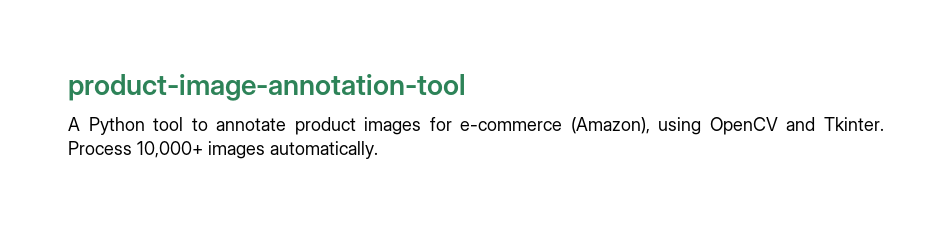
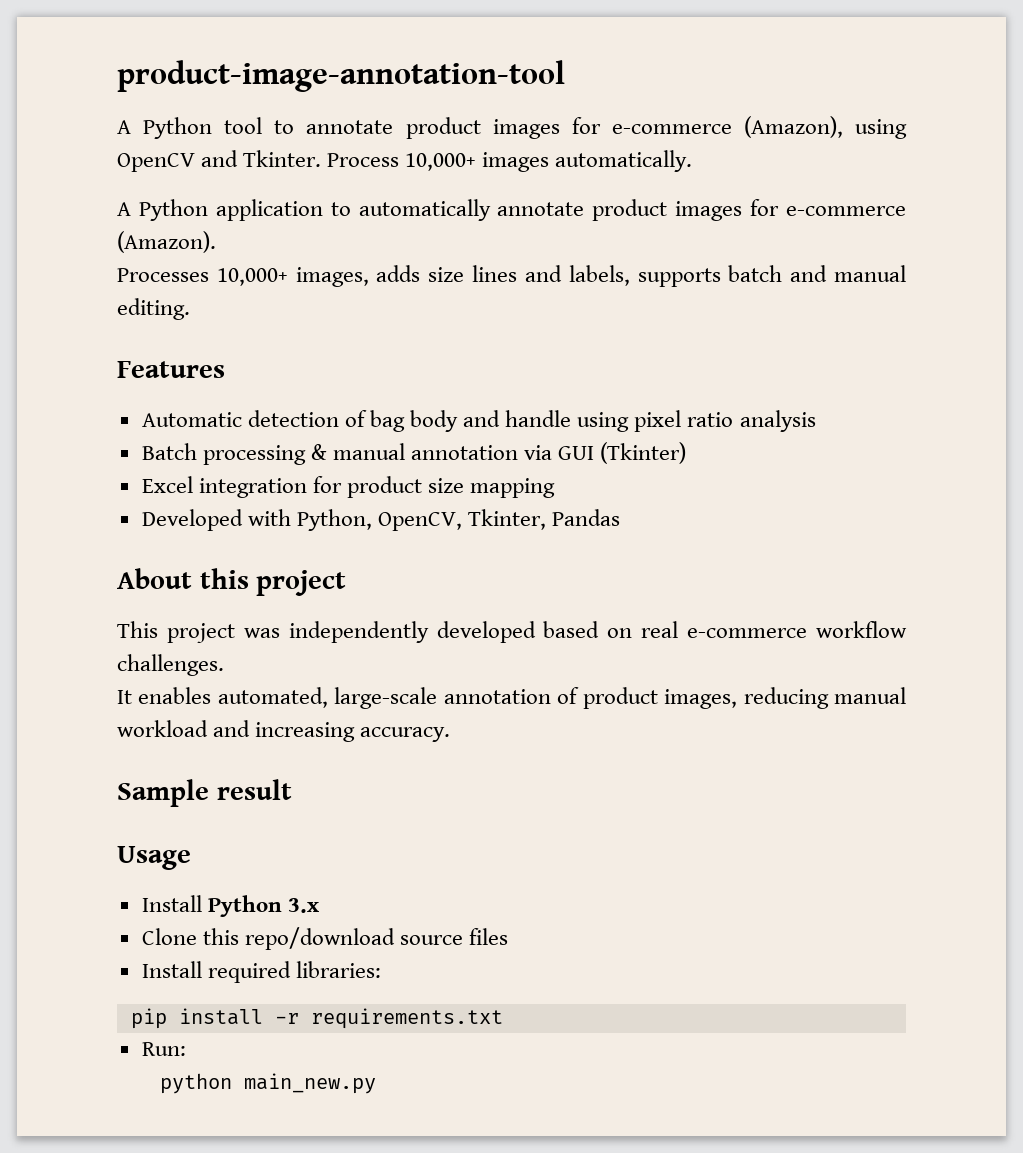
(378, 150) none -> [117,199,907,221] [117,231,216,253] [117,265,907,287] [117,298,190,320] [117,361,225,378] [141,410,816,432] [141,442,687,465] [141,476,556,498] [141,509,621,531] [117,568,347,596] [117,621,908,643] [117,654,224,676] [117,687,906,709] [117,720,451,742] [117,779,292,807] [117,846,191,870] [141,895,319,917] [141,927,509,950] [141,961,381,983] [130,1008,503,1029] [141,1042,186,1056] [160,1073,377,1094] // A Python application to automatically annotate product images for e-commerce (Amazon). // Processes 10,000+ images, adds size lines and labels, supports batch and manual editing. // Features // Automatic detection of bag body and handle using pixel ratio analysis // Batch processing & manual annotation via GUI (Tkinter) // Excel integration for product size mapping // Developed with Python, OpenCV, Tkinter, Pandas // About this project // This project was independently developed based on real e-commerce workflow challenges. // It enables automated, large-scale annotation of product images, reducing manual workload and increasing accuracy. // Sample result // Usage // Install Python 3.x // Clone this repo/download source files // Install required libraries: // pip install -r requirements.txt // Run: // python main_new.py

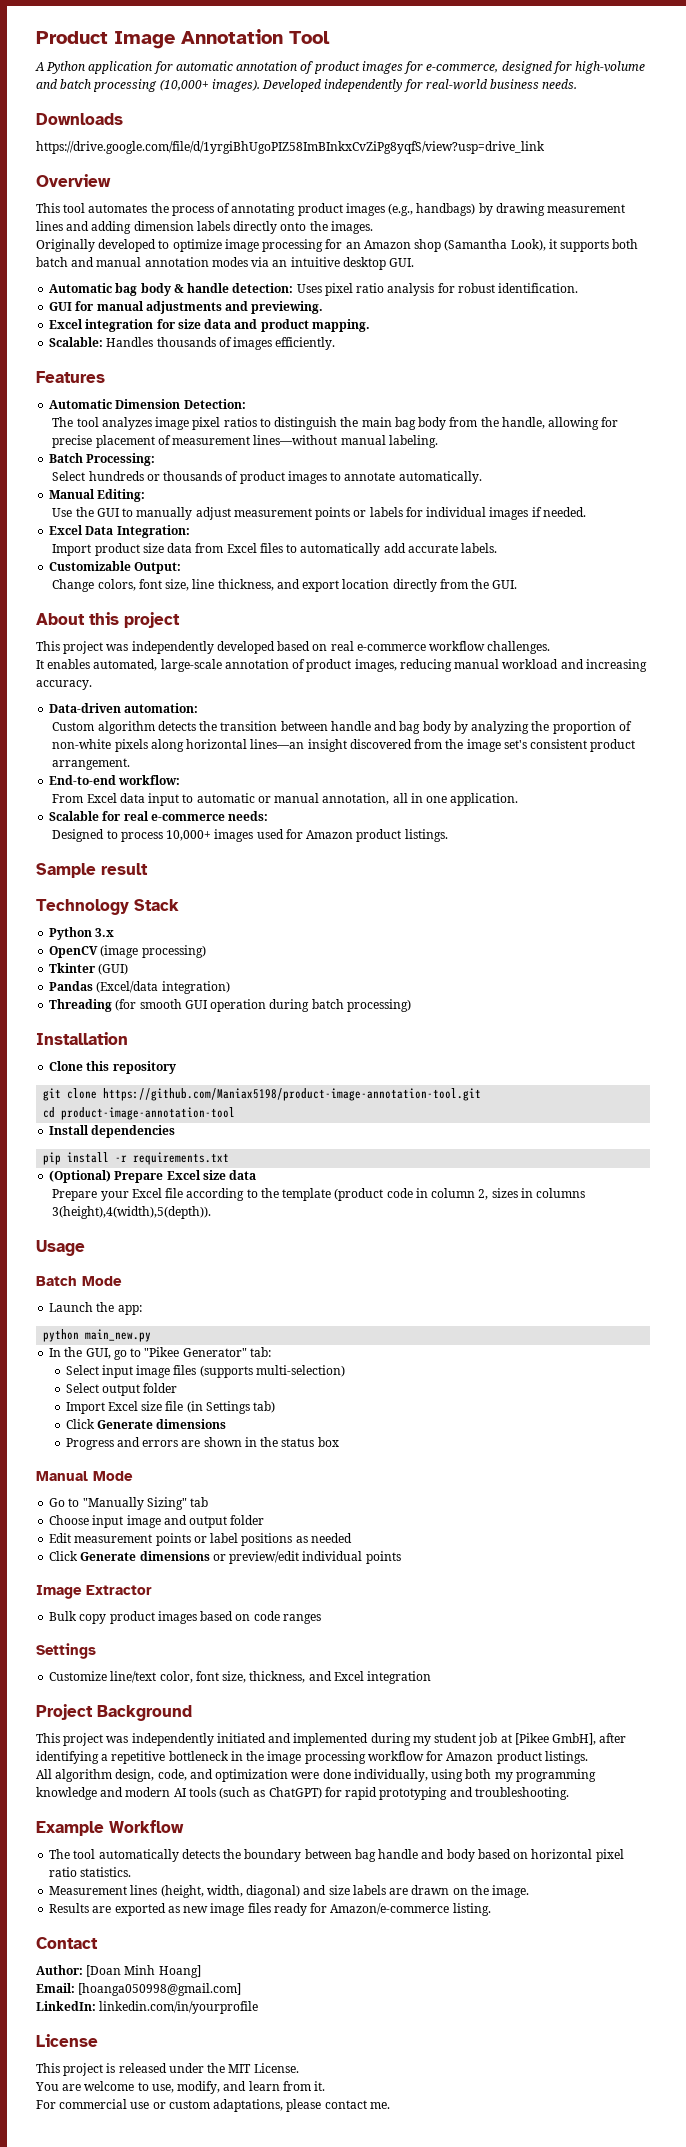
[117,60,565,92] [117,116,908,139] [117,150,693,172] [117,199,907,221] [117,231,216,253] [117,265,907,287] [117,298,190,320] [117,361,225,378] [141,410,816,432] [141,442,687,465] [141,476,556,498] [141,509,621,531] product-image-annotation-tool // A Python tool to annotate product images for e-commerce (Amazon), using OpenCV and Tkinter. Process 10,000+ images automatically. // A Python application to automatically annotate product images for e-commerce (Amazon). // Processes 10,000+ images, adds size lines and labels, supports batch and manual editing. // Features // Automatic detection of bag body and handle using pixel ratio analysis // Batch processing & manual annotation via GUI (Tkinter) // Excel integration for product size mapping // Developed with Python, OpenCV, Tkinter, Pandas -> [36,29,330,49] [35,61,646,74] [36,79,578,92] [36,113,123,125] [36,141,545,154] [36,174,111,187] [36,203,626,216] [36,221,373,234] [36,239,639,252] [36,257,415,270] [49,283,579,296] [49,301,324,314] [49,319,370,332] [49,337,336,350] [36,371,105,383] [49,399,246,409] [52,417,619,430] [52,435,438,448] [49,453,156,466] [52,471,482,484] [49,489,146,502] [52,507,586,520] [49,525,190,538] [52,543,498,556] [49,561,182,574] [52,579,518,592] Product Image Annotation Tool // A Python application for automatic annotation of product images for e-commerce, designed for high-volume and batch processing (10,000+ images). Developed independently for real-world business needs. // Downloads // https://drive.google.com/file/d/1yrgiBhUgoPIZ58ImBInkxCvZiPg8yqfS/view?usp=drive_link // Overview // This tool automates the process of annotating product images (e.g., handbags) by drawing measurement lines and adding dimension labels directly onto the images. // Originally developed to optimize image processing for an Amazon shop (Samantha Look), it supports both batch and manual annotation modes via an intuitive desktop GUI. // Automatic bag body & handle detection: Uses pixel ratio analysis for robust identification. // GUI for manual adjustments and previewing. // Excel integration for size data and product mapping. // Scalable: Handles thousands of images efficiently. // Features // Automatic Dimension Detection: // The tool analyzes image pixel ratios to distinguish the main bag body from the handle, allowing for precise placement of measurement lines—without manual labeling. // Batch Processing: // Select hundreds or thousands of product images to annotate automatically. // Manual Editing: // Use the GUI to manually adjust measurement points or labels for individual images if needed. // Excel Data Integration: // Import product size data from Excel files to automatically add accurate labels. // Customizable Output: // Change colors, font size, line thickness, and export location directly from the GUI.
(451, 734) none -> [49,703,199,713] [52,721,632,734] [52,739,636,752] [52,758,131,770] [49,775,181,785] [52,793,519,806] [49,811,269,821] [52,829,448,842] // Data-driven automation: // Custom algorithm detects the transition between handle and bag body by analyzing the proportion of non-white pixels along horizontal lines—an insight discovered from the image set's consistent product arrangement. // End-to-end workflow: // From Excel data input to automatic or manual annotation, all in one application. // Scalable for real e-commerce needs: // Designed to process 10,000+ images used for Amazon product listings.
[117,846,191,870] [141,895,202,912] Usage // Install -> [36,899,179,915] Technology Stack //
[141,927,509,950] [141,961,381,983] Clone this repo/download source files // Install required libraries: -> [49,945,206,958] [49,963,129,975] [49,981,230,994] [49,999,411,1012] [36,1032,128,1045] [49,1061,176,1074] [43,1088,482,1101] [43,1107,236,1120] [49,1125,176,1138] OpenCV (image processing) // Tkinter (GUI) // Pandas (Excel/data integration) // Threading (for smooth GUI operation during batch processing) // Installation // Clone this repository // git clone https://github.com/Maniax5198/product-image-annotation-tool.git // cd product-image-annotation-tool // Install dependencies
[141,1042,186,1056] [160,1073,377,1094] Run: // python main_new.py -> [49,1170,257,1183] [52,1188,586,1201] [52,1206,212,1219] [36,1240,85,1256] [36,1276,122,1286] [49,1302,142,1315] [43,1329,152,1342] [49,1347,271,1360] [65,1365,345,1378] [65,1383,178,1396] [65,1401,276,1414] [65,1419,227,1429] [65,1437,339,1450] [36,1471,133,1481] [49,1497,209,1510] [49,1515,265,1528] [49,1533,352,1546] [49,1551,401,1564] [36,1585,152,1599] [49,1611,321,1624] [36,1643,96,1659] [49,1671,432,1684] [36,1704,192,1721] [36,1733,627,1746] [36,1751,588,1764] [36,1769,596,1782] [36,1787,569,1800] [36,1820,184,1836] [49,1849,624,1862] [49,1867,132,1877] [49,1885,530,1898] [49,1903,491,1916] [36,1937,98,1949] [36,1965,201,1978] [36,1983,242,1996] [36,2001,259,2014] [36,2034,98,2047] [36,2063,299,2076] [35,2081,326,2094] [36,2099,390,2112] (Optional) Prepare Excel size data // Prepare your Excel file according to the template (product code in column 2, sizes in columns 3(height),4(width),5(depth)). // Usage // Batch Mode // Launch the app: // python main_new.py // In the GUI, go to "Pikee Generator" tab: // Select input image files (supports multi-selection) // Select output folder // Import Excel size file (in Settings tab) // Click Generate dimensions // Progress and errors are shown in the status box // Manual Mode // Go to "Manually Sizing" tab // Choose input image and output folder // Edit measurement points or label positions as needed // Click Generate dimensions or preview/edit individual points // Image Extractor // Bulk copy product images based on code ranges // Settings // Customize line/text color, font size, thickness, and Excel integration // Project Background // This project was independently initiated and implemented during my student job at [Pikee GmbH], after identifying a repetitive bottleneck in the image processing workflow for Amazon product listings. // All algorithm design, code, and optimization were done individually, using both my programming knowledge and modern AI tools (such as ChatGPT) for rapid prototyping and troubleshooting. // Example Workflow // The tool automatically detects the boundary between bag handle and body based on horizontal pixel ratio statistics. // Measurement lines (height, width, diagonal) and size labels are drawn on the image. // Results are exported as new image files ready for Amazon/e-commerce listing. // Contact // Author: [Doan Minh Hoang] // Email: [hoanga050998@gmail.com] // LinkedIn: linkedin.com/in/yourprofile // License // This project is released under the MIT License. // You are welcome to use, modify, and learn from it. // For commercial use or custom adaptations, please contact me.

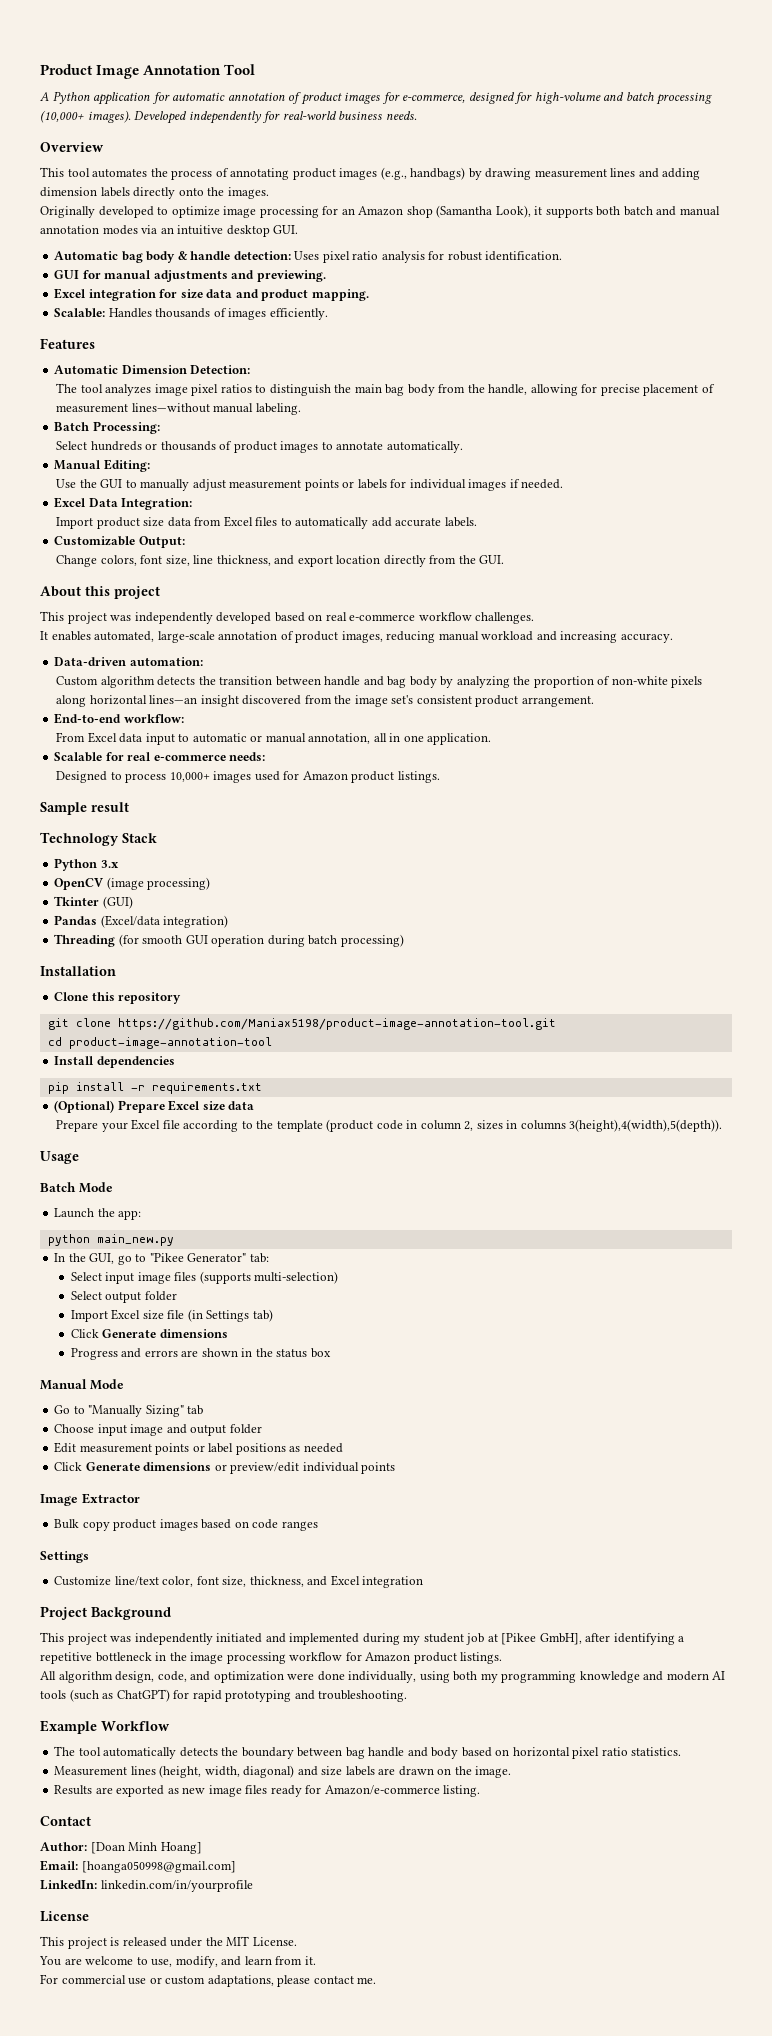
[36,113,123,125] [36,141,545,154] // Downloads // https://drive.google.com/file/d/1yrgiBhUgoPIZ58ImBInkxCvZiPg8yqfS/view?usp=drive_link -> (417, 115) none

